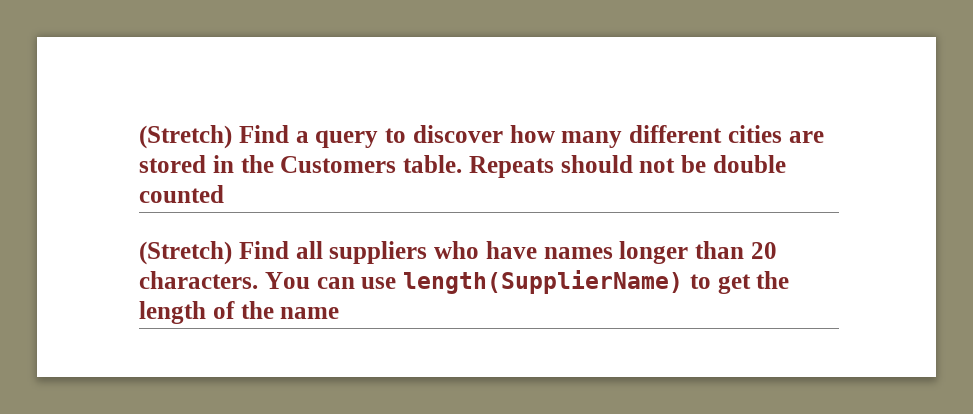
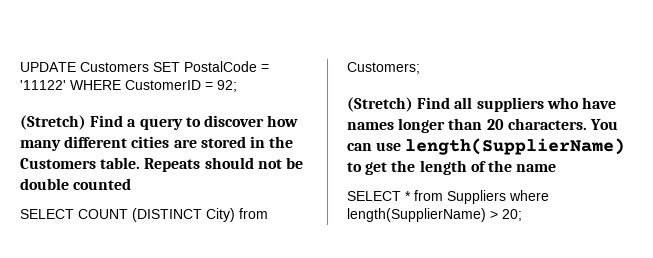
(139, 137) none -> [20,61,269,72] [20,80,237,92] UPDATE Customers SET PostalCode = '11122' WHERE CustomerID = 92; //
(224, 194) none -> [20,208,268,222] [347,62,420,74] // SELECT COUNT (DISTINCT City) from Customers;
(340, 313) none -> [347,190,549,204] [347,208,522,222] // SELECT * from Suppliers where length(SupplierName) > 20;

